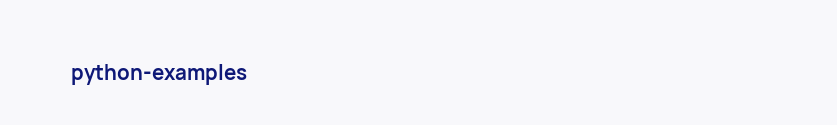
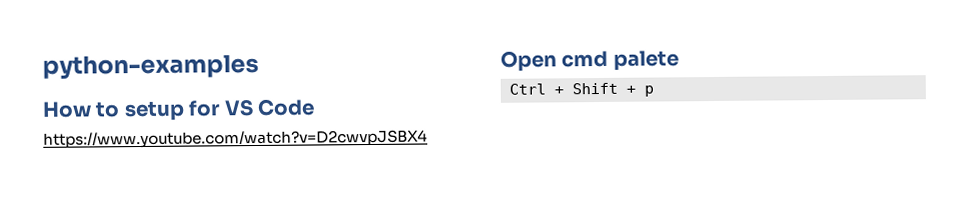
(247, 74) none -> [42,98,315,122] [43,129,428,149] [500,50,679,72] [509,82,654,97] // How to setup for VS Code // https://www.youtube.com/watch?v=D2cwvpJSBX4 // Open cmd palete // Ctrl + Shift + p

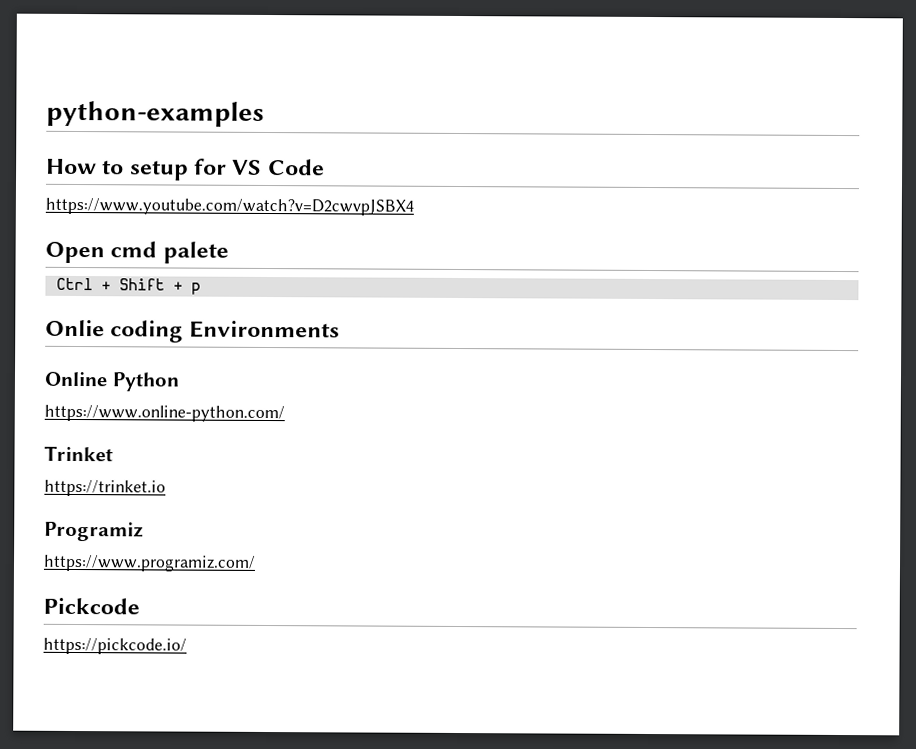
(654, 91) none -> [45,319,340,343] [44,371,180,392] [44,404,285,423] [44,445,113,462] [44,479,166,497] [44,521,144,542] [43,554,256,572] [43,597,140,615] [43,637,187,655] // Onlie coding Environments // Online Python // https://www.online-python.com/ // Trinket // https://trinket.io // Programiz // https://www.programiz.com/ // Pickcode // https://pickcode.io/

